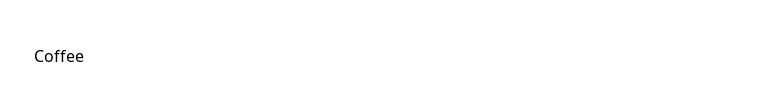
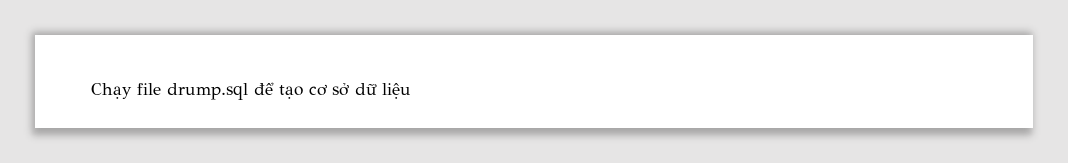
[34,50,84,62] Coffee -> [91,82,411,100] Chạy file drump.sql để tạo cơ sở dữ liệu

